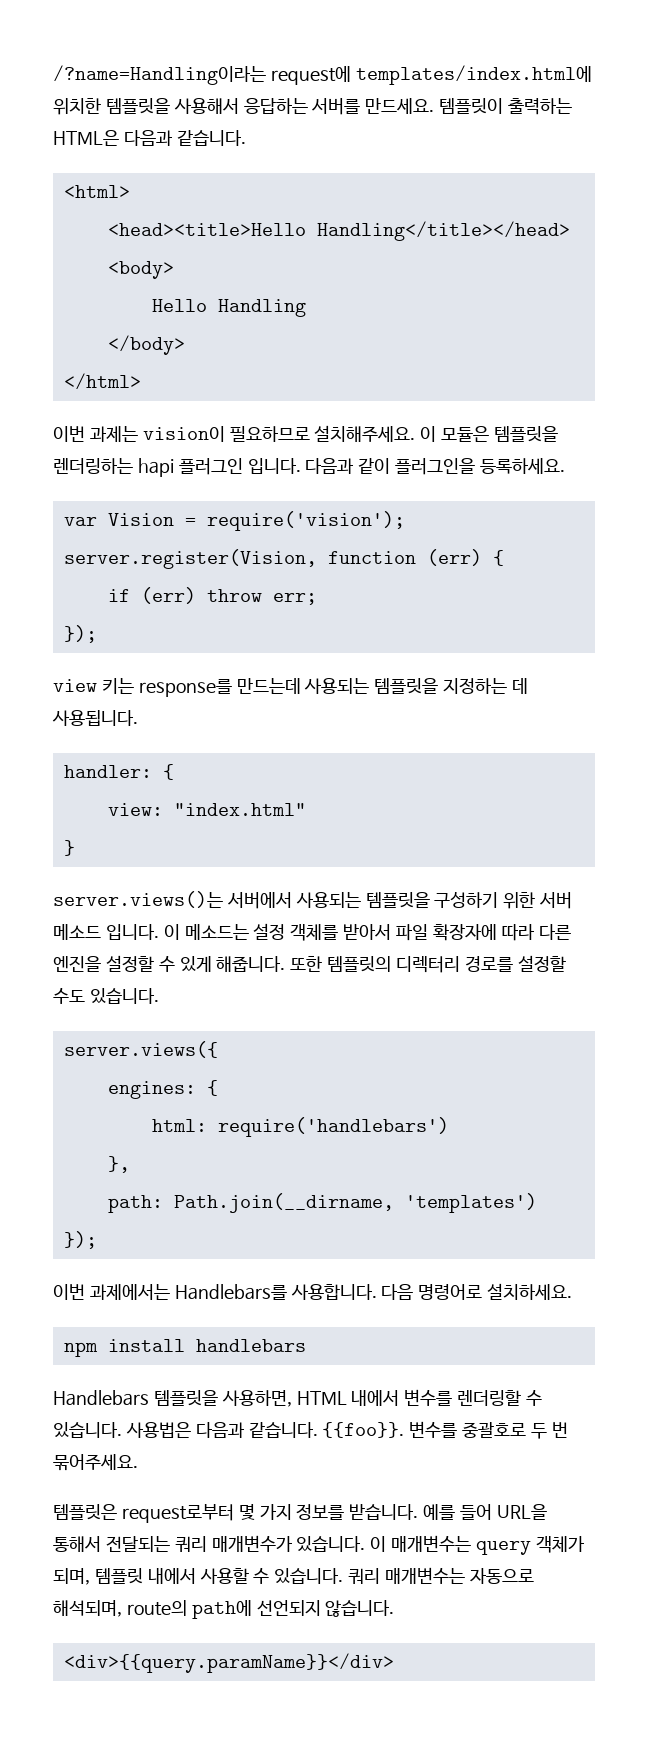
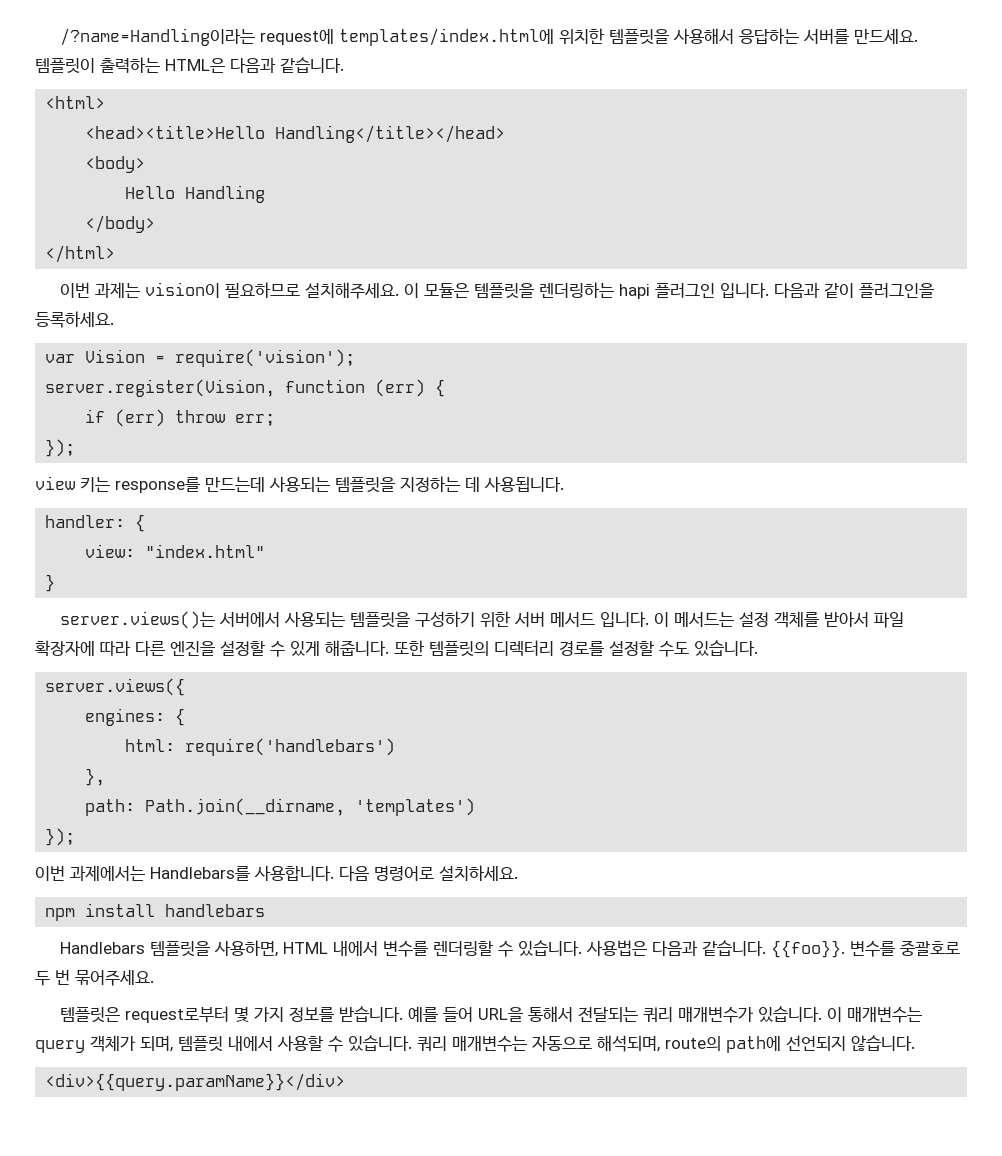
[53,924,101,940] 메소드 -> [549,612,595,627] 메서드
[184,924,249,940] 메소드는 -> [673,612,734,627] 메서드는

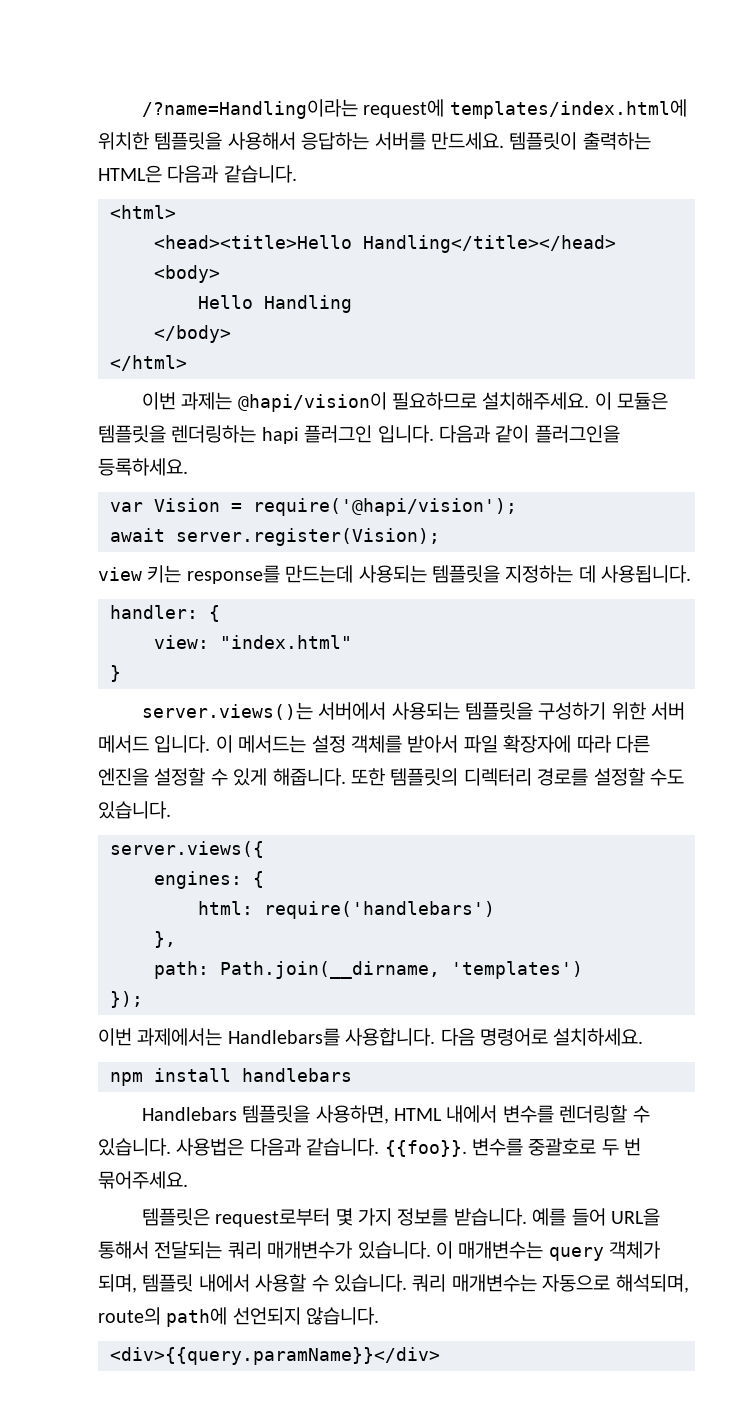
[144,282,220,298] vision이 -> [237,392,387,412] @hapi/vision이
[175,349,356,367] [45,379,446,397] [85,409,276,427] [45,439,76,457] require('vision'); // server.register(Vision, function (err) { // if (err) throw err; // }); -> [253,498,517,516] [110,528,440,546] require('@hapi/vision'); // await server.register(Vision);

